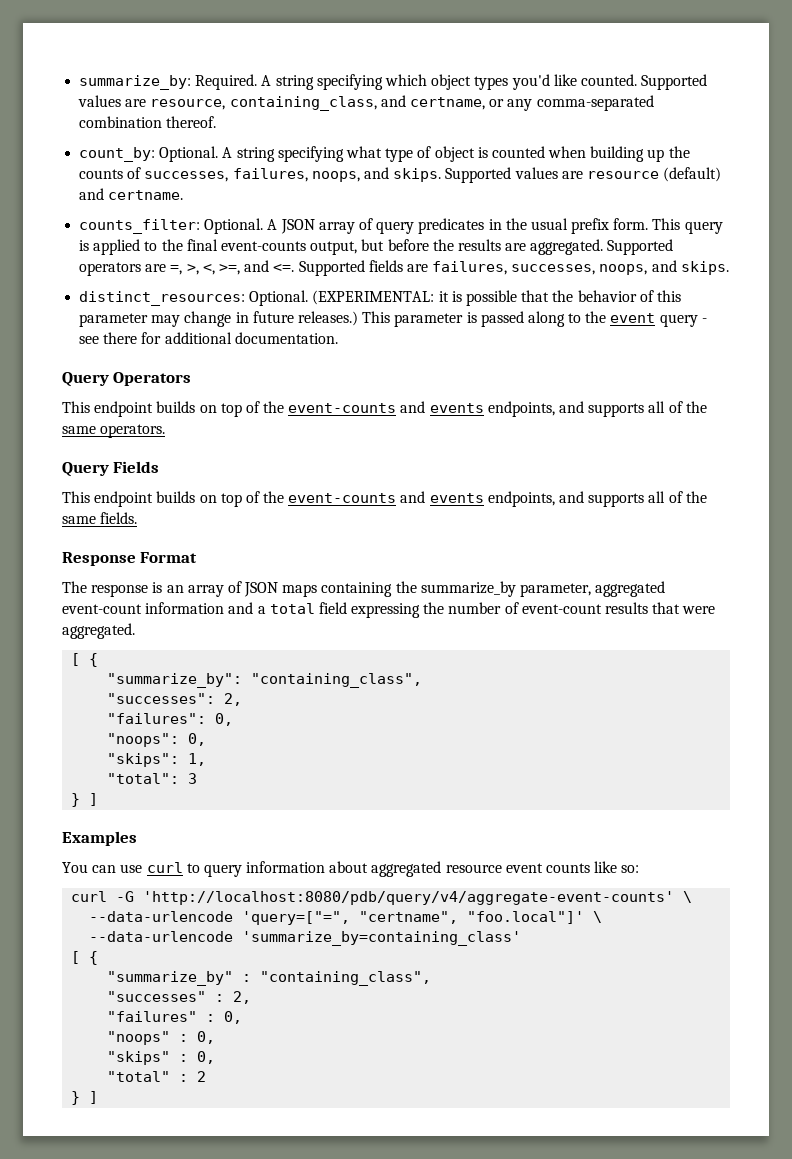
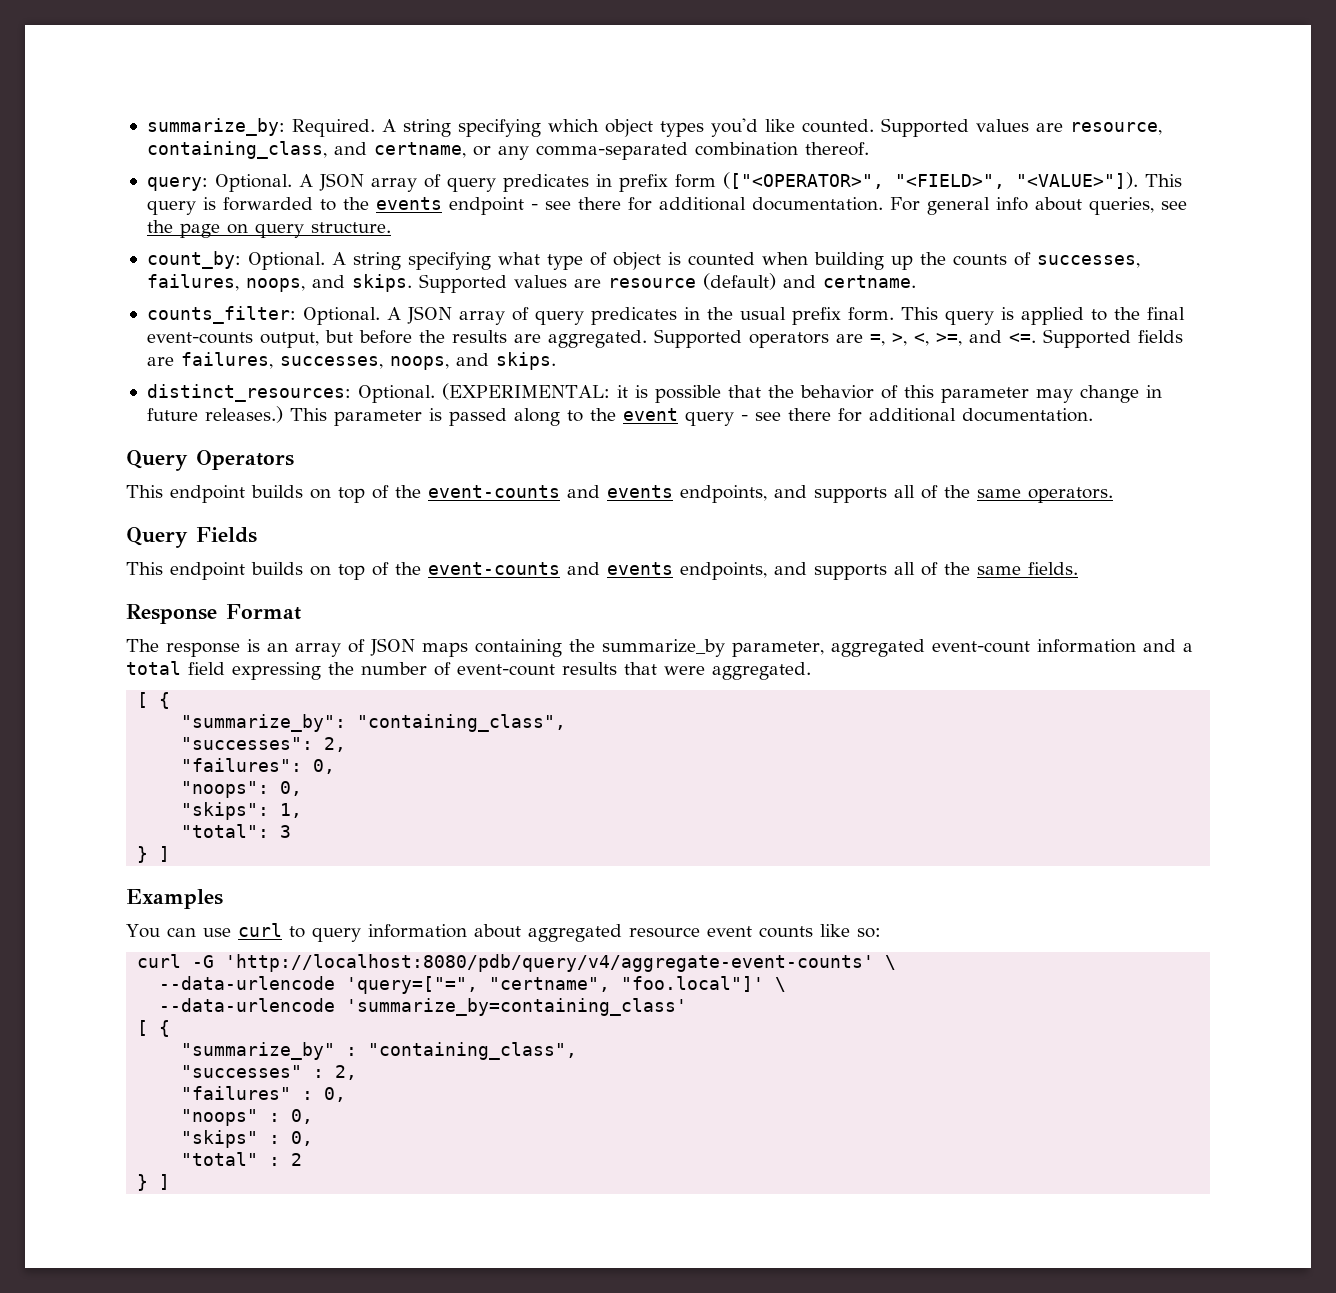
(217, 122) none -> [146,172,1182,192] [146,197,1187,215] [146,220,391,238] // query: Optional. A JSON array of query predicates in prefix form (["<OPERATOR>", "<FIELD>", "<VALUE>"]). This query is forwarded to the events endpoint - see there for additional documentation. For general info about queries, see the page on query structure.

